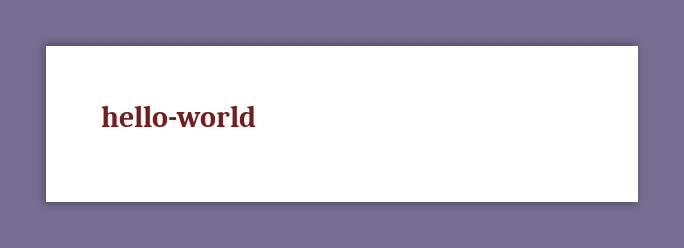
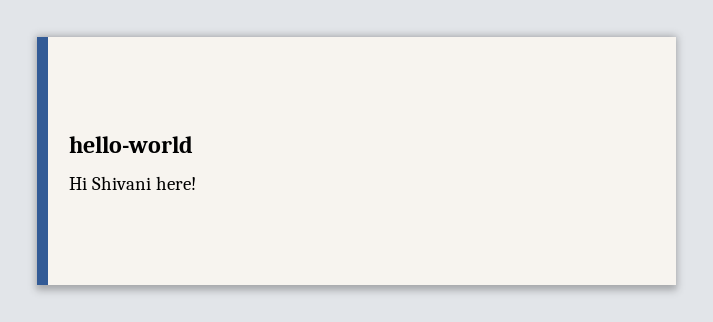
(256, 116) none -> [69,176,197,190] // Hi Shivani here!

